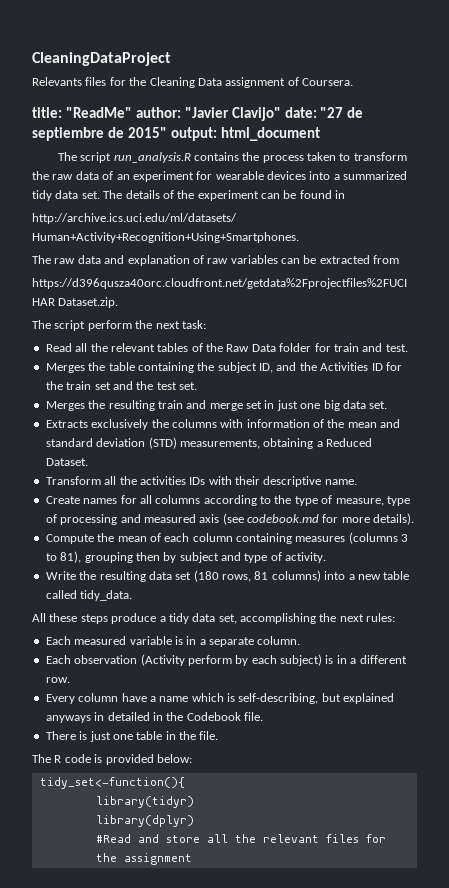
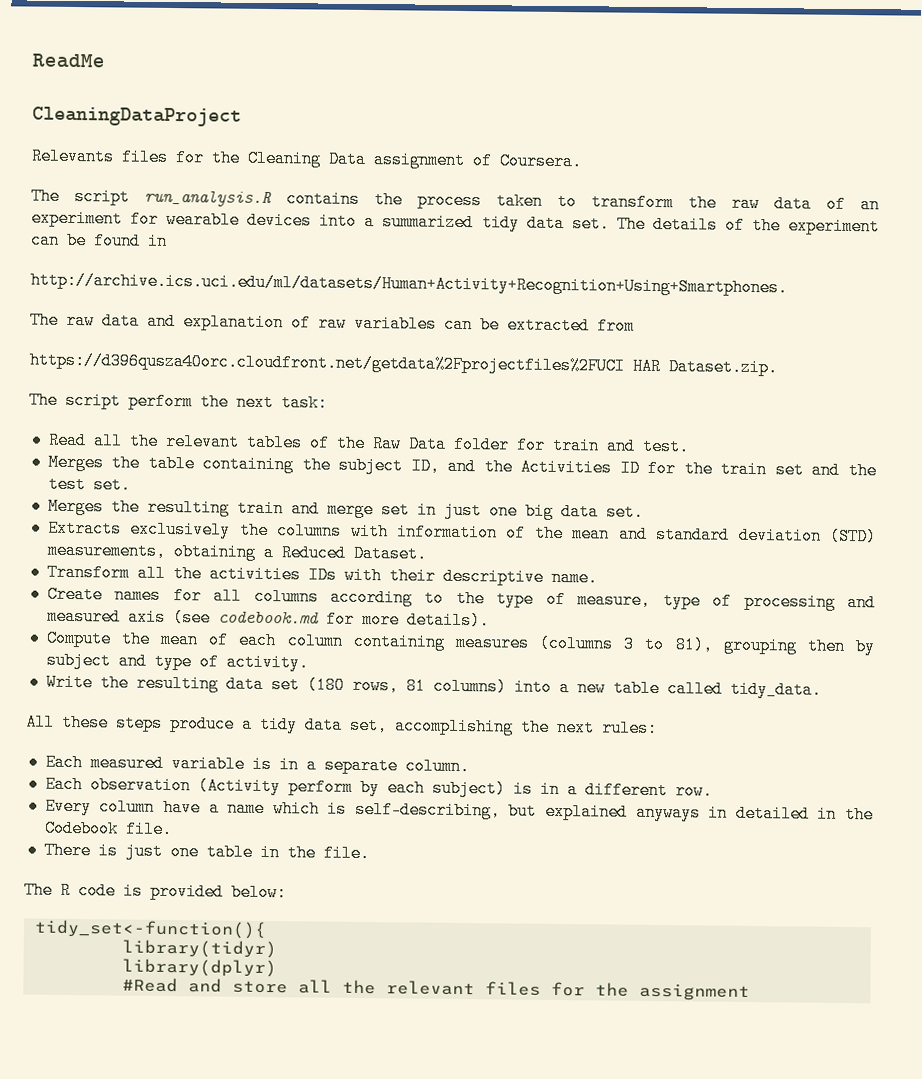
(32, 59) none -> [32,53,105,69] ReadMe //
[32,107,364,121] [32,127,320,141] // title: "ReadMe" author: "Javier Clavijo" date: "27 de septiembre de 2015" output: html_document -> (582, 161) none

